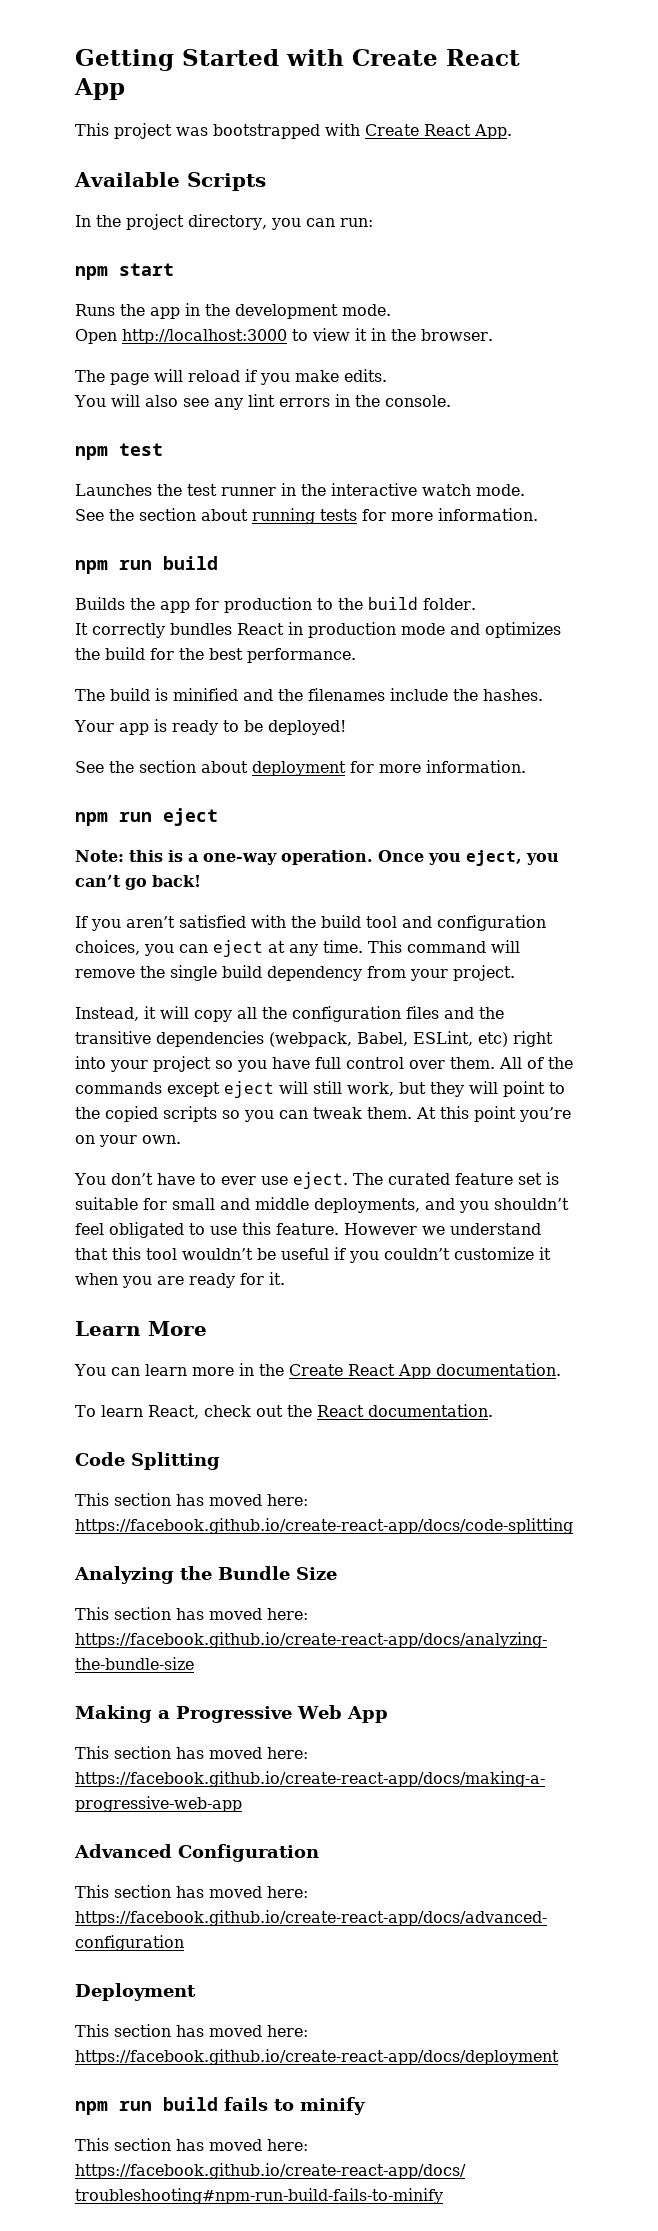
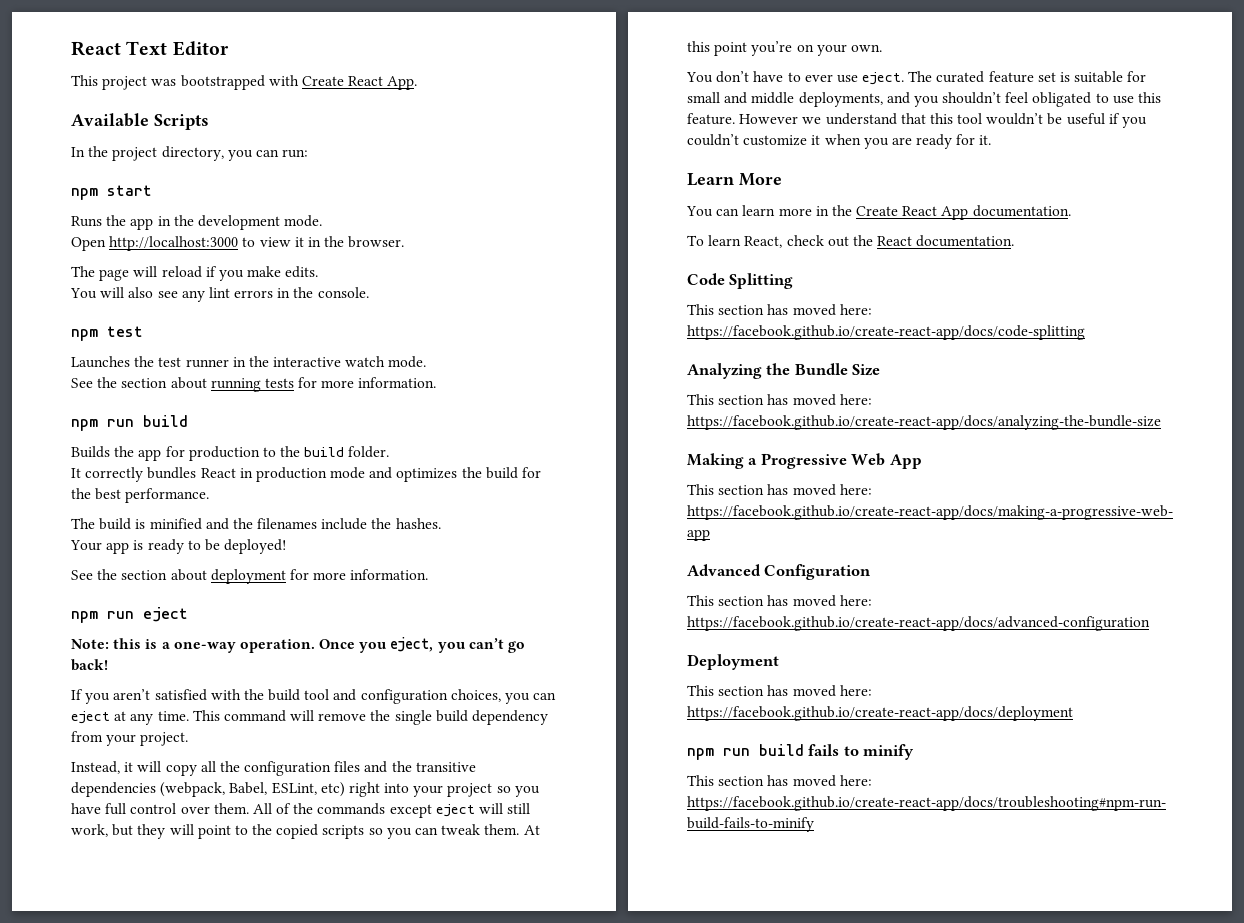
[75,49,520,71] [74,78,125,100] Getting Started with Create React App -> [71,41,229,56] React Text Editor

